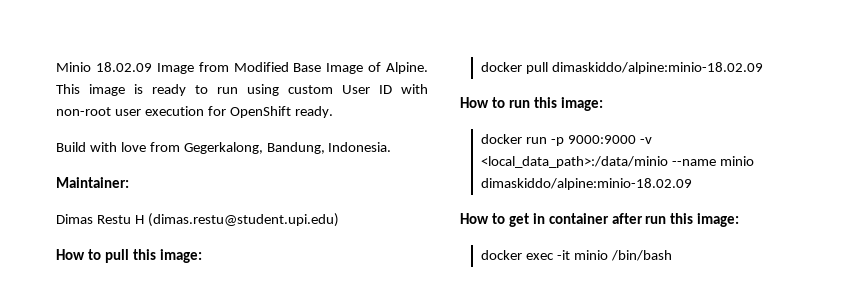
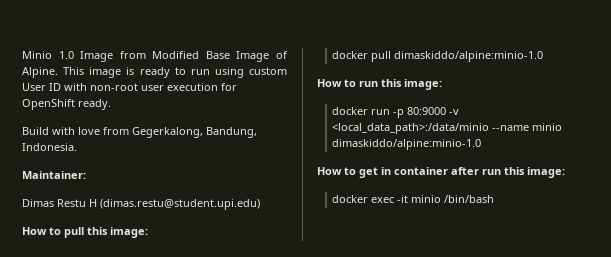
[95,62,152,72] 18.02.09 -> [58,51,74,59] 1.0
[552,62,764,74] dimaskiddo/alpine:minio-18.02.09 -> [394,51,544,62] dimaskiddo/alpine:minio-1.0
[567,135,636,144] 9000:9000 -> [407,107,447,115] 80:9000
[481,178,693,190] dimaskiddo/alpine:minio-18.02.09 -> [332,139,482,150] dimaskiddo/alpine:minio-1.0

